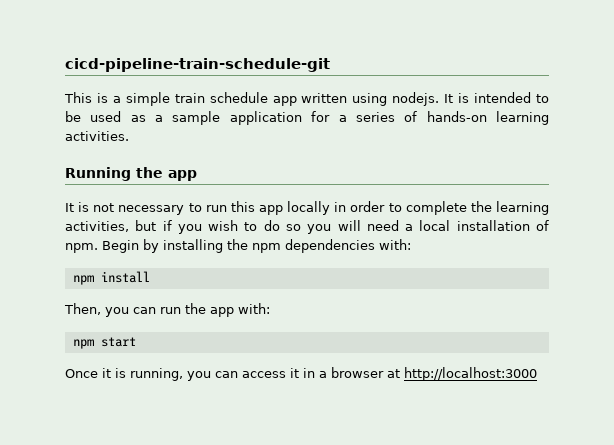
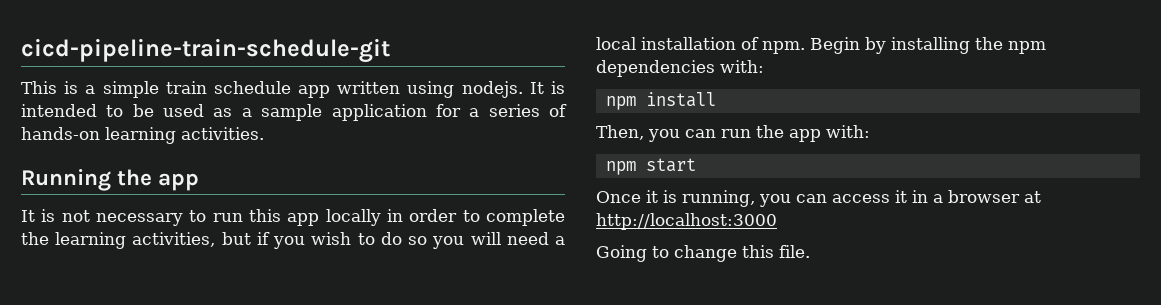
(537, 374) none -> [596,245,810,262] // Going to change this file.

